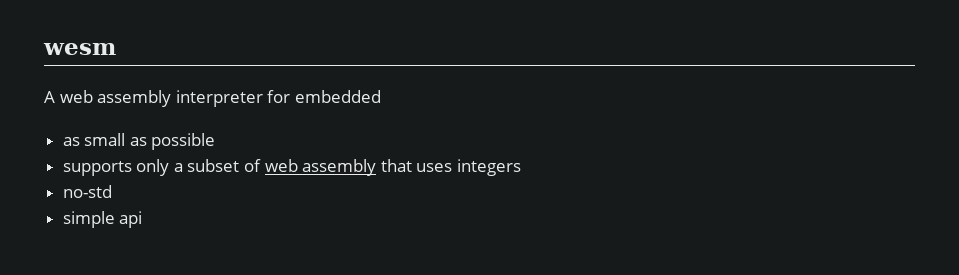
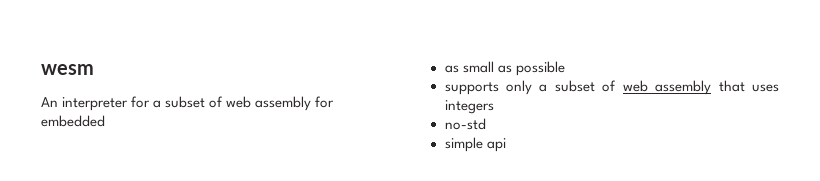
[44,90,263,107] A web assembly interpreter -> [41,96,312,111] An interpreter for a subset of web assembly

